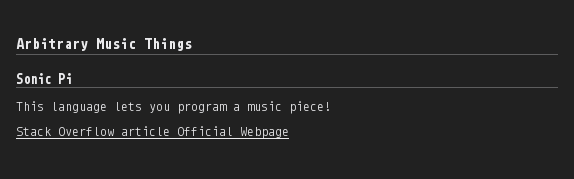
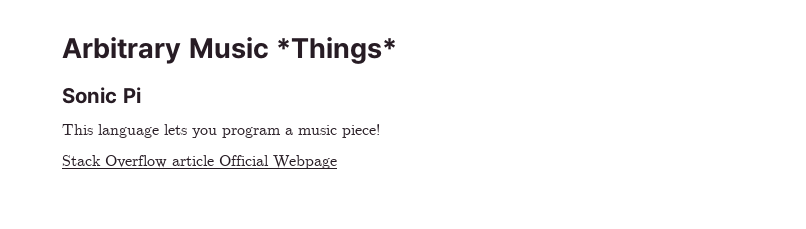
[144,38,192,51] Things -> [276,37,398,64] *Things*

